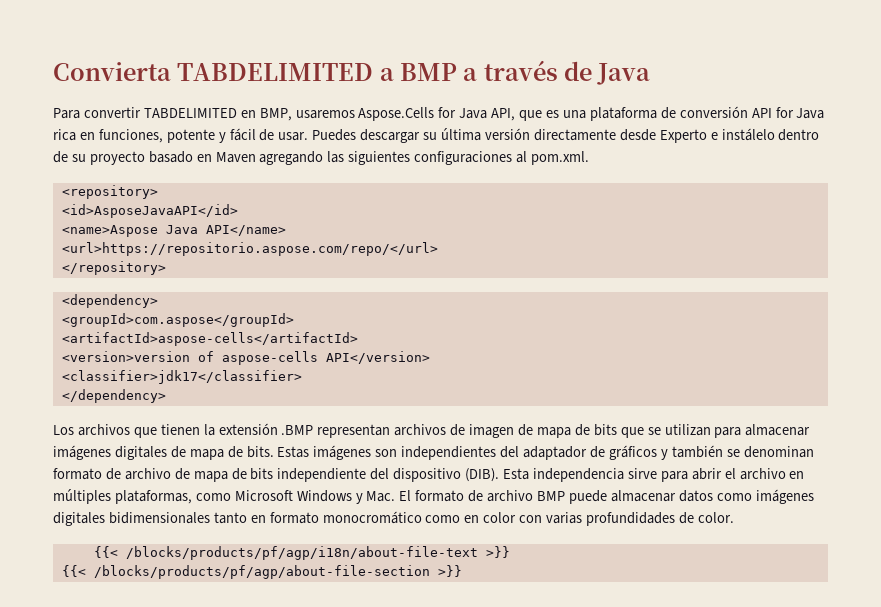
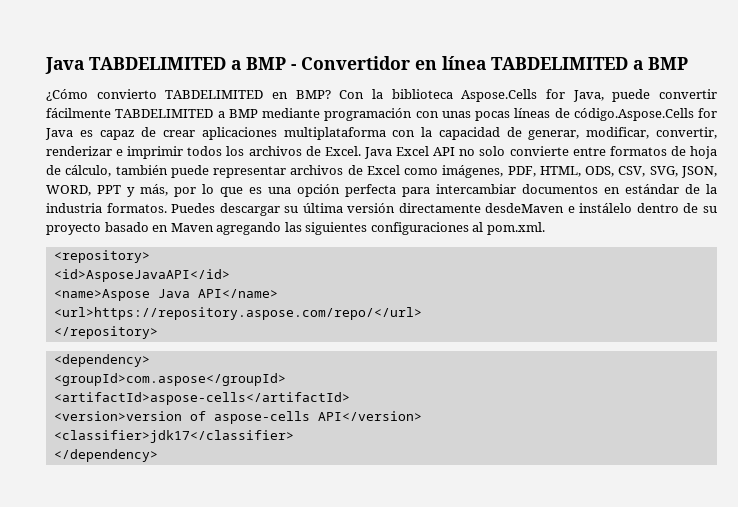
[53,60,651,85] [53,106,825,121] [53,128,309,143] Convierta TABDELIMITED a BMP a través de Java // Para convertir TABDELIMITED en BMP, usaremos Aspose.Cells for Java API, que es una plataforma de conversión API for Java rica en funciones, potente y fácil de usar. -> [45,56,688,74] [46,89,717,102] [46,108,717,121] [45,127,717,140] [46,146,718,159] [46,165,717,178] [46,184,717,197] [46,203,167,213] Java TABDELIMITED a BMP - Convertidor en línea TABDELIMITED a BMP // ¿Cómo convierto TABDELIMITED en BMP? Con la biblioteca Aspose.Cells for Java, puede convertir fácilmente TABDELIMITED a BMP mediante programación con unas pocas líneas de código.Aspose.Cells for Java es capaz de crear aplicaciones multiplataforma con la capacidad de generar, modificar, convertir, renderizar e imprimir todos los archivos de Excel. Java Excel API no solo convierte entre formatos de hoja de cálculo, también puede representar archivos de Excel como imágenes, PDF, HTML, ODS, CSV, SVG, JSON, WORD, PPT y más, por lo que es una opción perfecta para intercambiar documentos en estándar de la industria formatos.
[619,129,707,143] desde Experto -> [485,203,565,213] desdeMaven
[61,242,438,256] <url>https://repositorio.aspose.com/repo/</url> -> [53,307,422,320] <url>https://repository.aspose.com/repo/</url>
[53,423,811,438] [53,445,814,460] [53,468,805,482] [53,489,814,504] [53,511,734,526] [93,546,510,560] [61,565,462,579] // Los archivos que tienen la extensión .BMP representan archivos de imagen de mapa de bits que se utilizan para almacenar imágenes digitales de mapa de bits. Estas imágenes son independientes del adaptador de gráficos y también se denominan formato de archivo de mapa de bits independiente del dispositivo (DIB). Esta independencia sirve para abrir el archivo en múltiples plataformas, como Microsoft Windows y Mac. El formato de archivo BMP puede almacenar datos como imágenes digitales bidimensionales tanto en formato monocromático como en color con varias profundidades de color. // {{< /blocks/products/pf/agp/i18n/about-file-text >}} // {{< /blocks/products/pf/agp/about-file-section >}} -> (158, 455) none

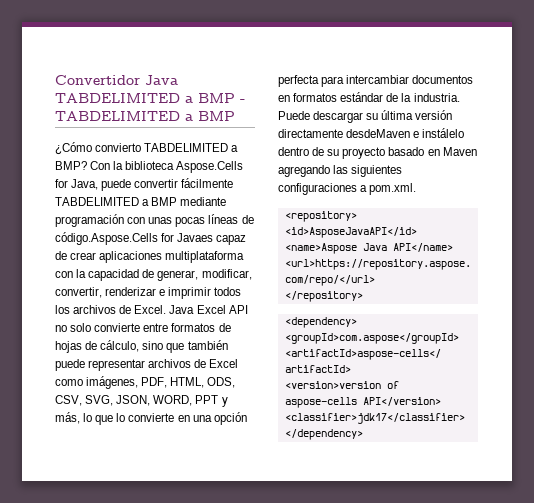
(45, 65) none -> [55,75,140,85] Convertidor
[301,56,486,70] Convertidor en línea -> (245, 101) none
[272,92,288,99] en -> [231,145,239,152] a
[45,128,93,140] Java es -> [177,233,214,242] Javaes
[690,146,718,159] hoja -> [55,341,82,353] hojas
(112, 171) none -> [142,341,185,353] sino que
[174,187,196,197] por -> (80, 418) none
[249,187,262,194] es -> [116,413,190,422] lo convierte en
(620, 190) none -> [293,93,338,102] formatos
[46,203,216,213] industria formatos. Puedes -> [413,93,460,102] [278,111,310,120] industria. Puede
[472,222,484,232] al -> [360,185,368,192] a

